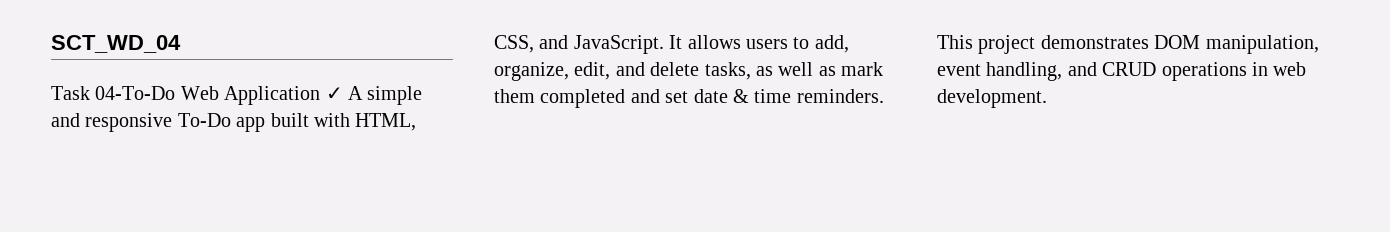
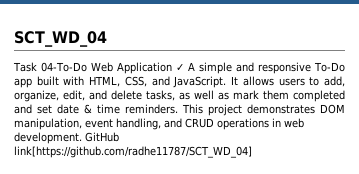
(1047, 98) none -> [85,132,119,142] [14,146,252,158] GitHub link[https://github.com/radhe11787/SCT_WD_04]

